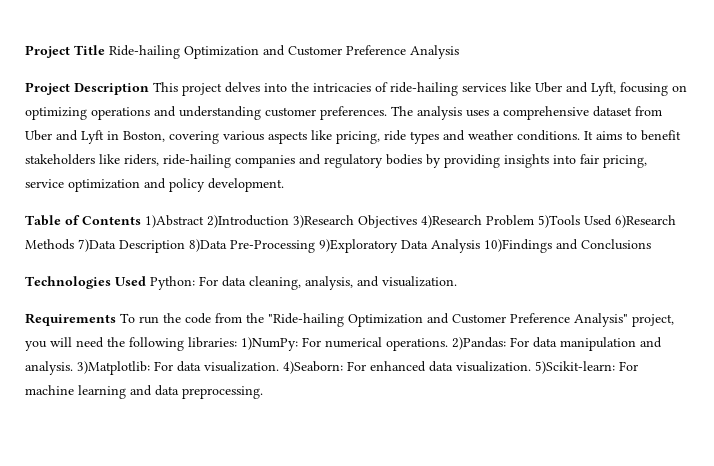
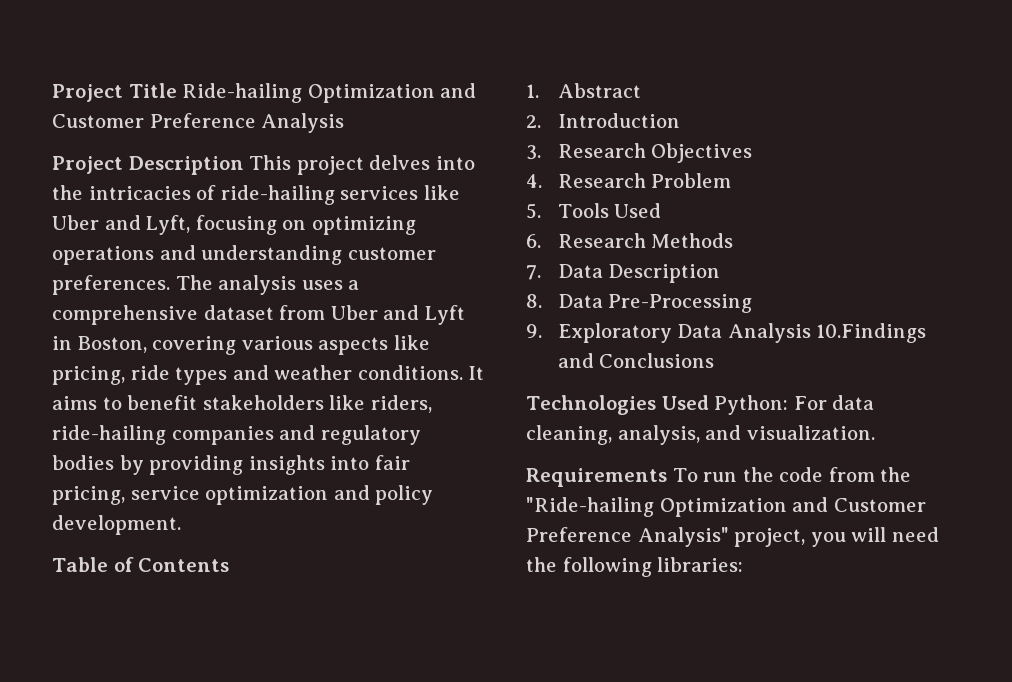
[145,215,354,228] 1)Abstract 2)Introduction 3)Research -> [526,83,641,98] [526,113,680,128] [526,143,646,160] // 1. Abstract // 2. Introduction // 3. Research
[421,215,482,228] 4)Research -> [526,173,646,188] // 4. Research
[538,215,676,228] 5)Tools Used 6)Research -> [526,203,662,219] [526,233,646,248] // 5. Tools Used // 6. Research
[78,239,227,253] 7)Data Description 8)Data -> [526,264,721,283] [526,294,603,308] // 7. Data Description // 8. Data
[319,239,398,253] 9)Exploratory -> [526,323,672,343] // 9. Exploratory
[484,239,552,253] 10)Findings -> [816,323,927,343] 10.Findings
[241,337,662,351] [25,361,638,375] [25,385,263,399] 1)NumPy: For numerical operations. 2)Pandas: For data manipulation and analysis. 3)Matplotlib: For data visualization. 4)Seaborn: For enhanced data visualization. 5)Scikit-learn: For machine learning and data preprocessing. -> (744, 564) none

